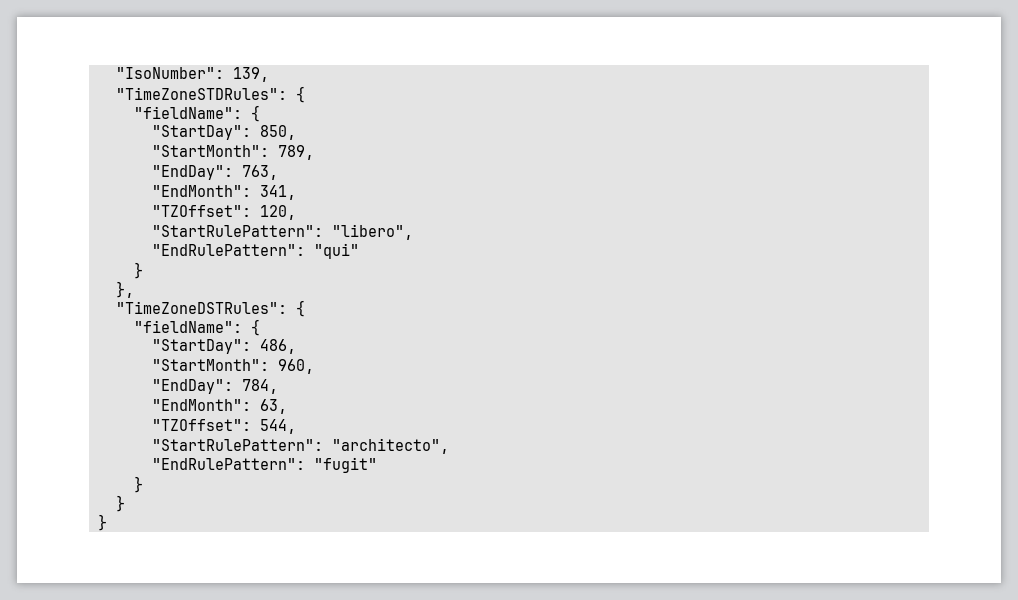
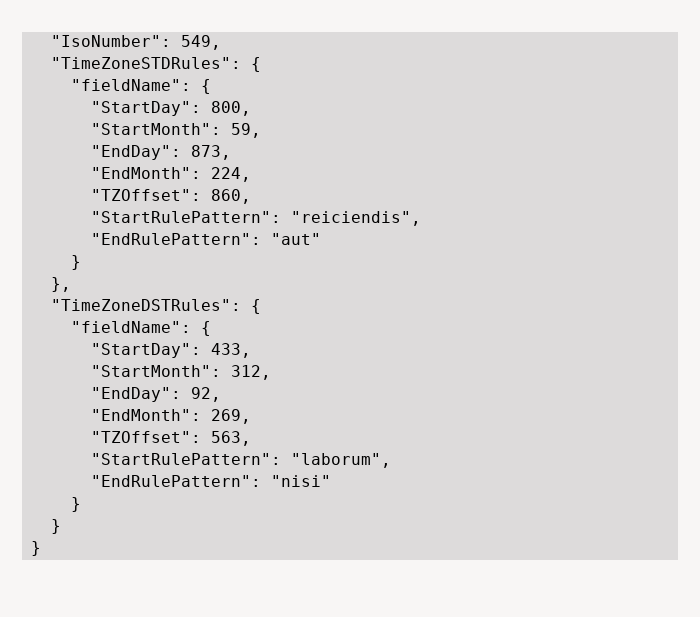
[232,67,269,82] 139, -> [181,35,222,50] 549,
[259,125,296,140] [151,145,314,160] [151,165,278,180] [151,185,296,200] [151,205,296,220] [151,224,413,240] [151,243,359,259] 850, // "StartMonth": 789, // "EndDay": 763, // "EndMonth": 341, // "TZOffset": 120, // "StartRulePattern": "libero", // "EndRulePattern": "qui" -> [211,101,252,116] [91,123,262,138] [91,145,232,160] [91,167,252,182] [91,189,252,204] [91,211,422,226] [91,233,322,245] 800, // "StartMonth": 59, // "EndDay": 873, // "EndMonth": 224, // "TZOffset": 860, // "StartRulePattern": "reiciendis", // "EndRulePattern": "aut"
[259,339,296,354] [151,359,314,374] [151,379,278,394] [151,399,287,414] [151,419,296,434] [151,438,449,454] [151,457,377,473] 486, // "StartMonth": 960, // "EndDay": 784, // "EndMonth": 63, // "TZOffset": 544, // "StartRulePattern": "architecto", // "EndRulePattern": "fugit" -> [211,343,252,358] [91,365,272,380] [91,387,222,402] [91,409,252,424] [91,431,252,446] [91,453,392,468] [91,475,332,487] 433, // "StartMonth": 312, // "EndDay": 92, // "EndMonth": 269, // "TZOffset": 563, // "StartRulePattern": "laborum", // "EndRulePattern": "nisi"

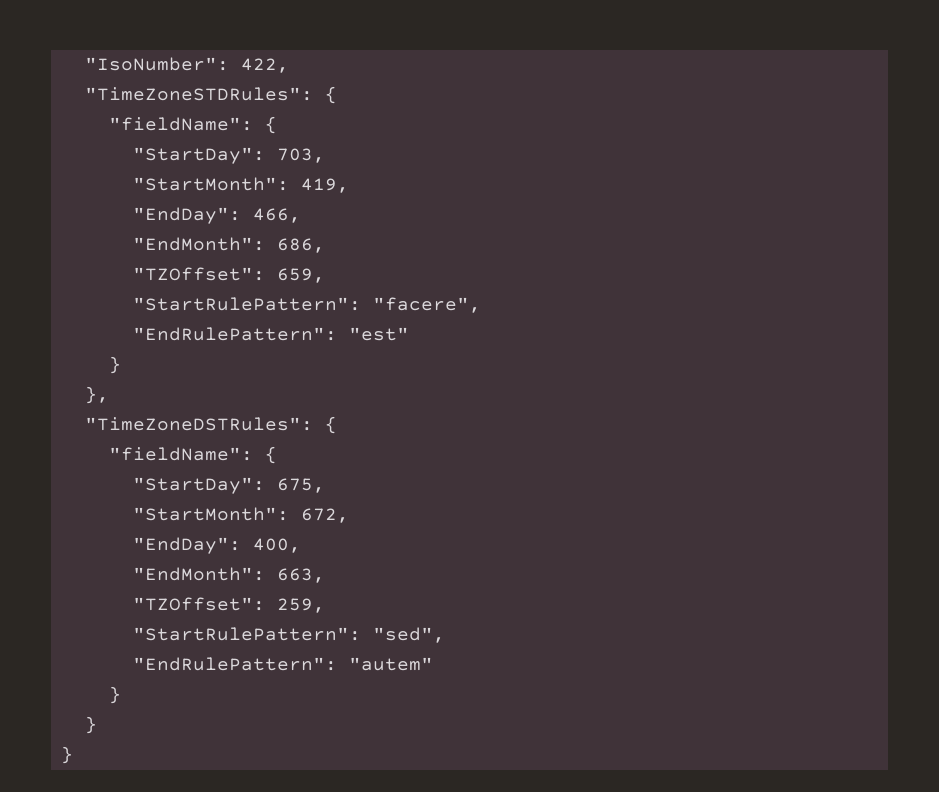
[181,35,222,50] 549, -> [240,58,289,73] 422,
[211,101,252,116] [91,123,262,138] [91,145,232,160] [91,167,252,182] [91,189,252,204] [91,211,422,226] [91,233,322,245] 800, // "StartMonth": 59, // "EndDay": 873, // "EndMonth": 224, // "TZOffset": 860, // "StartRulePattern": "reiciendis", // "EndRulePattern": "aut" -> [276,148,325,163] [132,177,349,193] [132,207,301,224] [132,237,325,253] [132,267,325,283] [132,297,481,313] [132,327,409,341] 703, // "StartMonth": 419, // "EndDay": 466, // "EndMonth": 686, // "TZOffset": 659, // "StartRulePattern": "facere", // "EndRulePattern": "est"
[211,343,252,358] [91,365,272,380] [91,387,222,402] [91,409,252,424] [91,431,252,446] [91,453,392,468] [91,475,332,487] 433, // "StartMonth": 312, // "EndDay": 92, // "EndMonth": 269, // "TZOffset": 563, // "StartRulePattern": "laborum", // "EndRulePattern": "nisi" -> [276,478,325,493] [132,507,349,523] [132,537,301,554] [132,567,325,583] [132,597,325,613] [132,627,445,643] [132,657,433,671] 675, // "StartMonth": 672, // "EndDay": 400, // "EndMonth": 663, // "TZOffset": 259, // "StartRulePattern": "sed", // "EndRulePattern": "autem"

